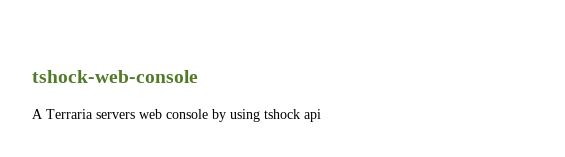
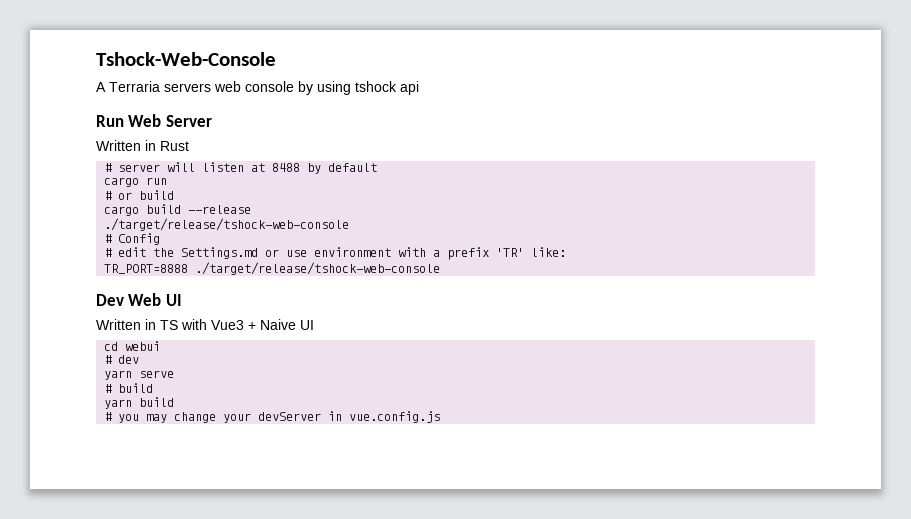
[32,70,198,83] tshock-web-console -> [96,52,276,66] Tshock-Web-Console
(321, 115) none -> [96,114,212,127] [96,140,189,151] [104,162,378,174] [104,177,168,187] [104,190,175,200] [104,204,252,216] [104,218,350,231] [104,233,161,245] [104,247,567,260] [104,262,441,275] [96,293,182,306] [96,319,314,330] [104,341,161,351] [104,355,140,364] [104,370,175,380] [104,383,154,393] [104,397,175,409] [104,411,441,423] // Run Web Server // Written in Rust // # server will listen at 8488 by default // cargo run // # or build // cargo build --release // ./target/release/tshock-web-console // # Config // # edit the Settings.md or use environment with a prefix 'TR' like: // TR_PORT=8888 ./target/release/tshock-web-console // Dev Web UI // Written in TS with Vue3 + Naive UI // cd webui // # dev // yarn serve // # build // yarn build // # you may change your devServer in vue.config.js

